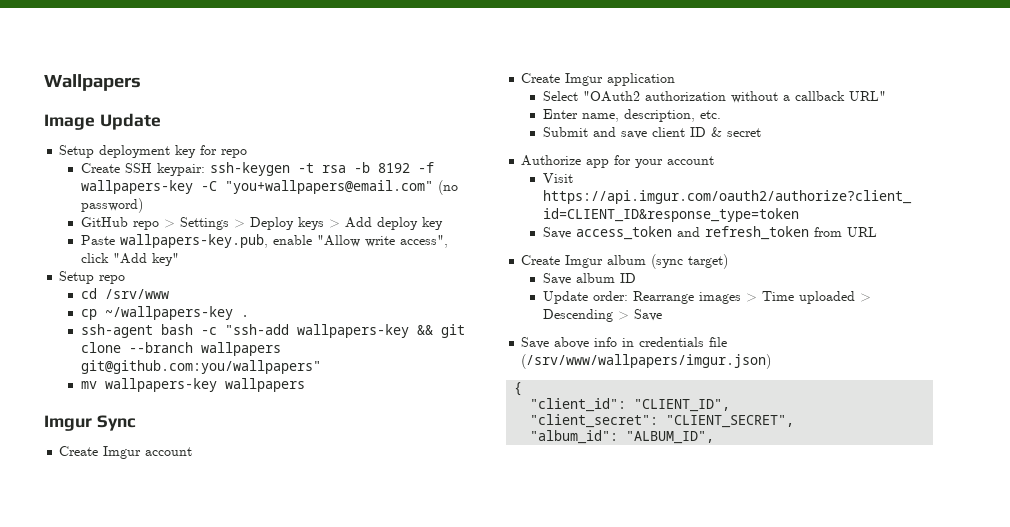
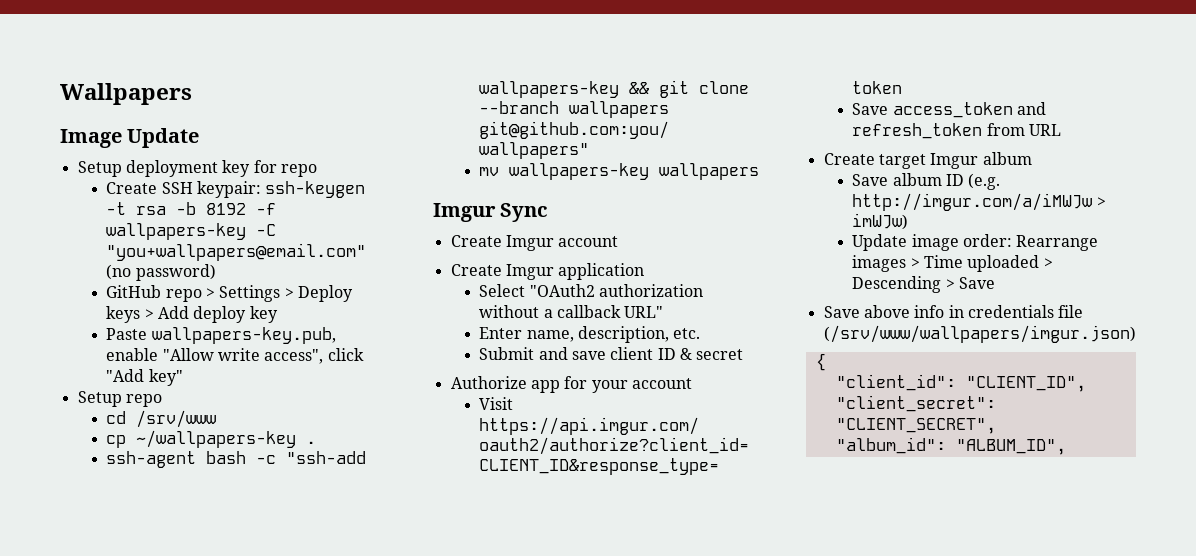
(561, 260) none -> [878,154,926,169] target
[651,254,729,269] (sync target) -> (1032, 158) none
[542,291,588,304] // Update -> [968,173,1001,190] [852,193,1106,211] [852,213,909,230] [852,234,959,251] (e.g. http://imgur.com/a/iMWJw > imWJw) // Update image

